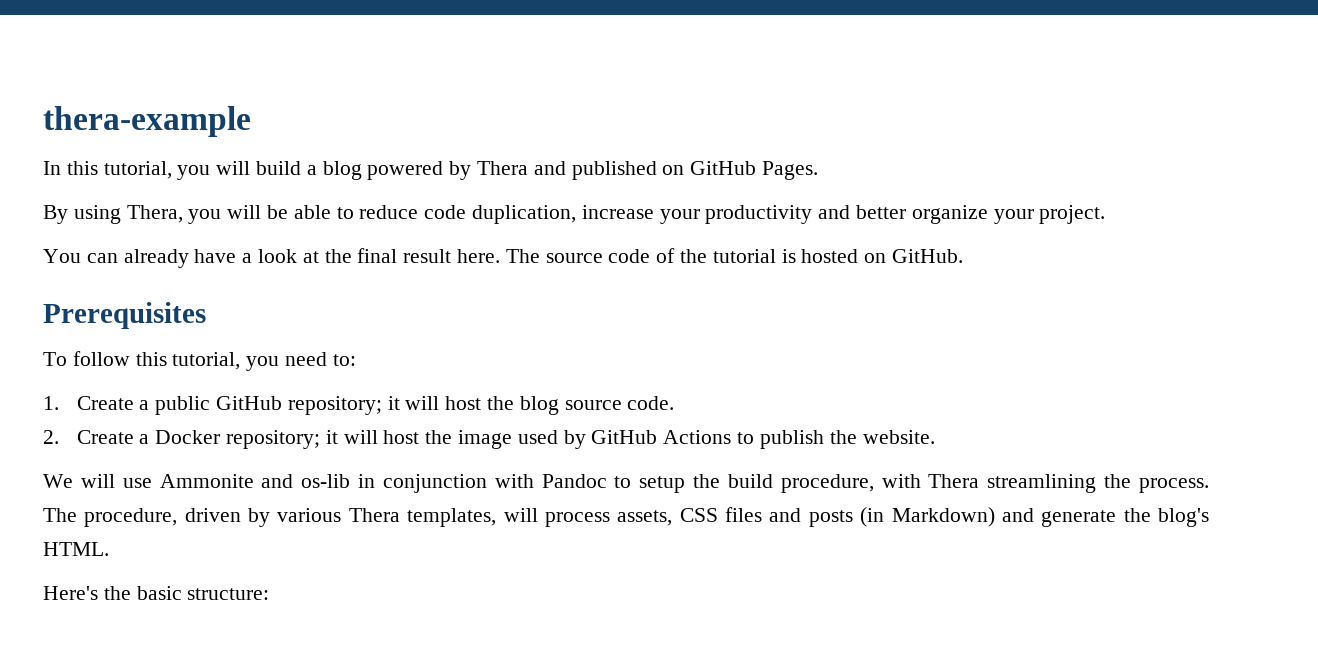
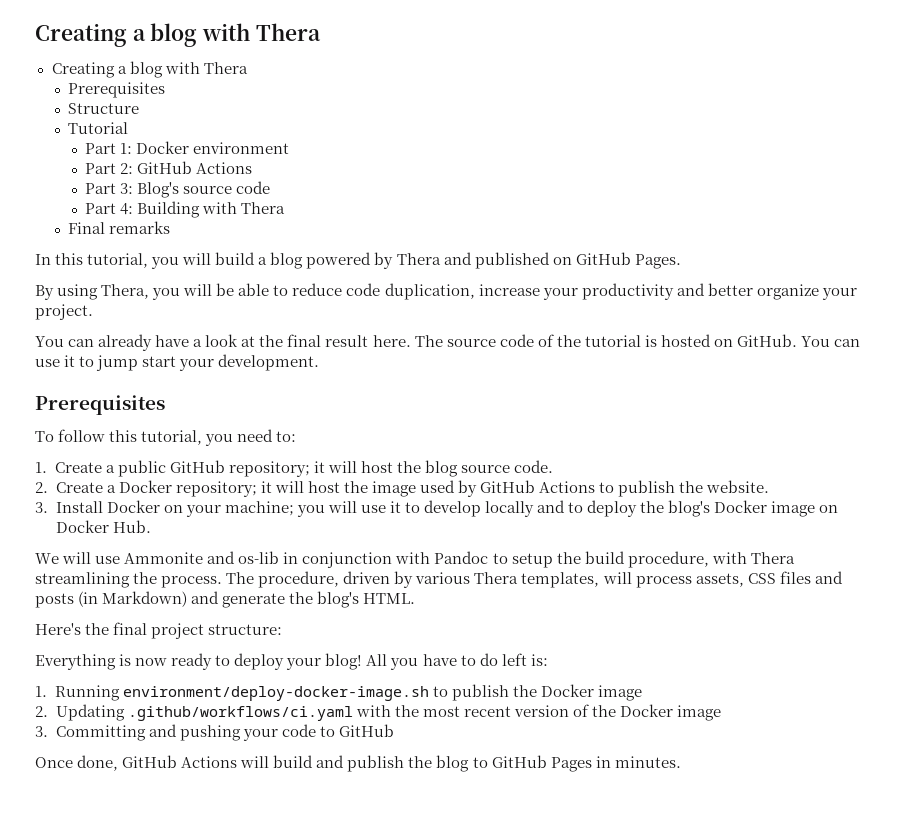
[43,106,251,137] thera-example -> [35,23,321,47] [51,61,248,78] [68,82,166,98] [68,103,140,114] [68,122,129,134] [85,141,290,154] [85,161,253,174] [85,181,271,198] [85,201,286,218] [68,221,171,234] Creating a blog with Thera // Creating a blog with Thera // Prerequisites // Structure // Tutorial // Part 1: Docker environment // Part 2: GitHub Actions // Part 3: Blog's source code // Part 4: Building with Thera // Final remarks
(964, 256) none -> [801,336,861,347] [35,354,320,371] You can use it to jump start your development.
(935, 437) none -> [35,500,839,517] [55,520,151,533] // 3. Install Docker on your machine; you will use it to develop locally and to deploy the blog's Docker image on Docker Hub.
[136,586,182,600] basic -> [113,622,205,639] final project
(270, 594) none -> [35,653,548,670] [35,684,642,701] [35,704,721,721] [35,724,394,741] [35,755,681,772] // Everything is now ready to deploy your blog! All you have to do left is: // 1. Running environment/deploy-docker-image.sh to publish the Docker image // 2. Updating .github/workflows/ci.yaml with the most recent version of the Docker image // 3. Committing and pushing your code to GitHub // Once done, GitHub Actions will build and publish the blog to GitHub Pages in minutes.

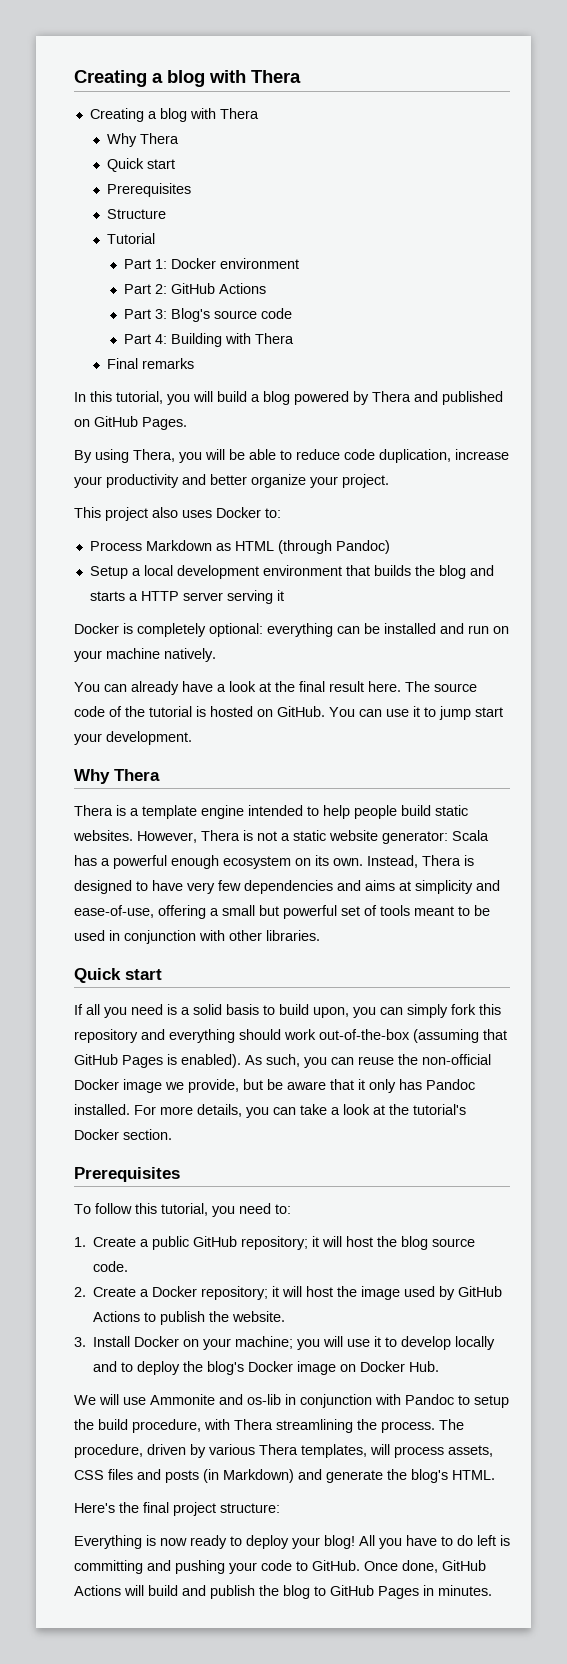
(248, 68) none -> [107,133,180,147] [107,158,176,172] // Why Thera // Quick start
(93, 312) none -> [74,507,281,521] [89,540,390,554] [89,565,494,579] [89,590,284,604] [74,623,509,637] [74,648,216,662] // This project also uses Docker to: // Process Markdown as HTML (through Pandoc) // Setup a local development environment that builds the blog and starts a HTTP server serving it // Docker is completely optional: everything can be installed and run on your machine natively.
(320, 362) none -> [74,769,160,784] [74,805,468,819] [73,830,489,844] [74,855,474,869] [74,880,500,894] [74,905,490,919] [74,930,320,944] [74,968,162,983] [74,1004,501,1018] [74,1029,507,1043] [74,1054,491,1068] [74,1079,475,1093] [74,1104,466,1118] [74,1129,172,1140] // Why Thera // Thera is a template engine intended to help people build static websites. However, Thera is not a static website generator: Scala has a powerful enough ecosystem on its own. Instead, Thera is designed to have very few dependencies and aims at simplicity and ease-of-use, offering a small but powerful set of tools meant to be used in conjunction with other libraries. // Quick start // If all you need is a solid basis to build upon, you can simply fork this repository and everything should work out-of-the-box (assuming that GitHub Pages is enabled). As such, you can reuse the non-official Docker image we provide, but be aware that it only has Pandoc installed. For more details, you can take a look at the tutorial's Docker section.
[530,654,548,666] [35,684,642,701] [35,704,721,721] [35,725,146,741] is: // 1. Running environment/deploy-docker-image.sh to publish the Docker image // 2. Updating .github/workflows/ci.yaml with the most recent version of the Docker image // 3. Committing -> [500,1535,510,1546] [74,1560,143,1574] is committing
[338,724,394,737] GitHub // -> [312,1560,360,1571] GitHub.

